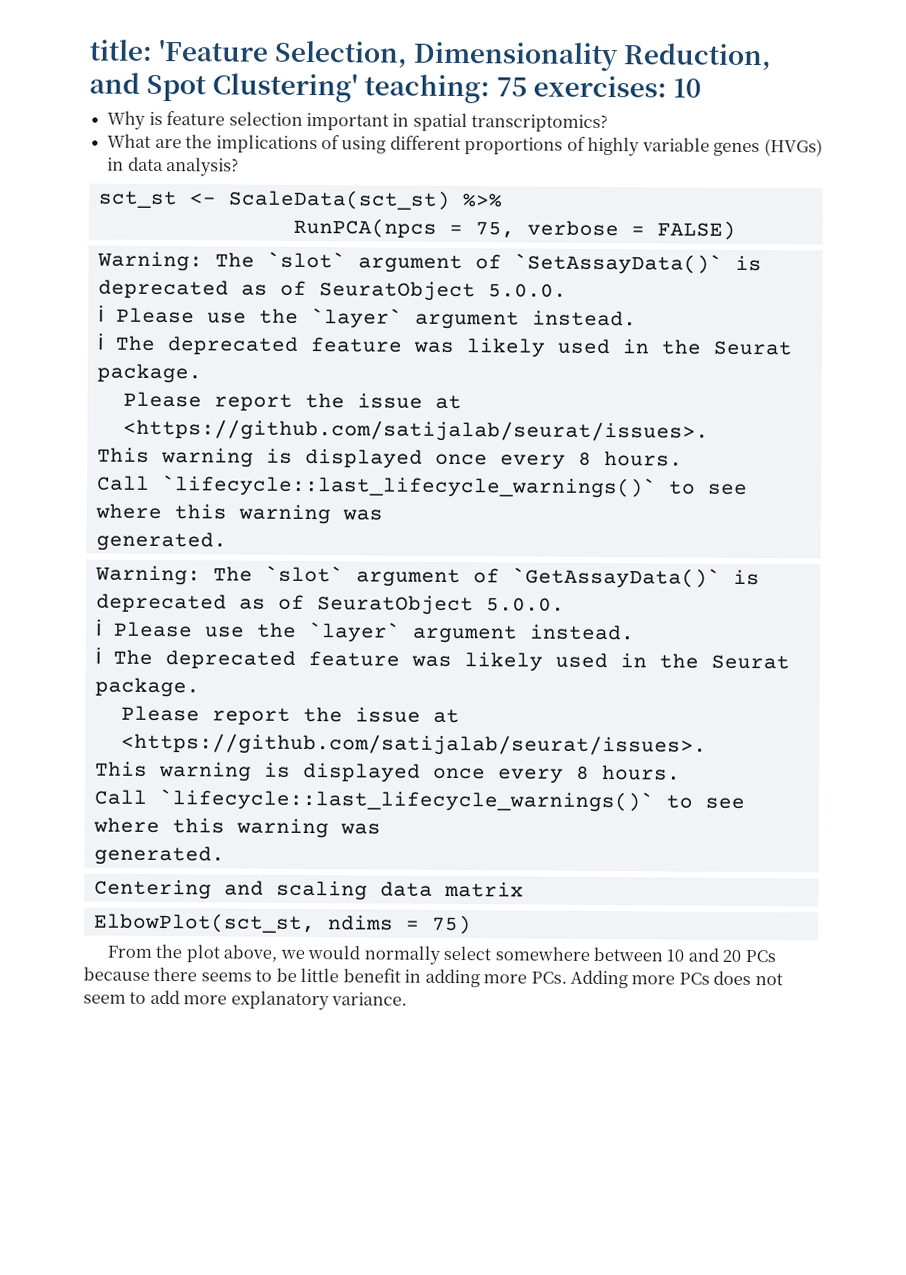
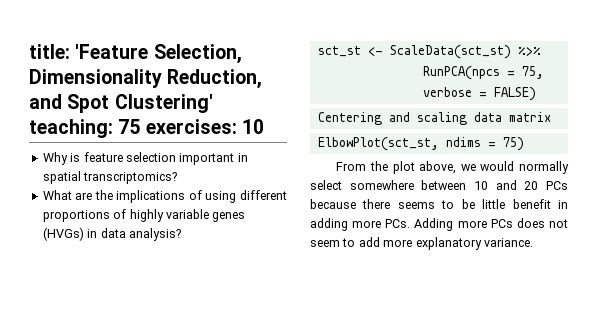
[96,251,762,275] [97,279,567,302] [97,305,637,330] [96,333,793,358] [96,363,202,384] [122,391,462,411] [122,418,709,443] [96,447,683,470] [95,475,748,499] [94,503,383,525] [95,531,227,552] [94,565,760,589] [95,593,565,616] [95,619,635,644] [94,647,790,672] [94,677,200,698] [120,705,460,725] [120,732,707,757] [94,761,681,784] [93,789,745,813] [92,817,381,839] [93,845,225,866] // Warning: The `slot` argument of `SetAssayData()` is deprecated as of SeuratObject 5.0.0. // ℹ Please use the `layer` argument instead. // ℹ The deprecated feature was likely used in the Seurat package. // Please report the issue at <https://github.com/satijalab/seurat/issues>. // This warning is displayed once every 8 hours. // Call `lifecycle::last_lifecycle_warnings()` to see where this warning was // generated. // Warning: The `slot` argument of `GetAssayData()` is deprecated as of SeuratObject 5.0.0. // ℹ Please use the `layer` argument instead. // ℹ The deprecated feature was likely used in the Seurat package. // Please report the issue at <https://github.com/satijalab/seurat/issues>. // This warning is displayed once every 8 hours. // Call `lifecycle::last_lifecycle_warnings()` to see where this warning was // generated. -> (536, 94) none

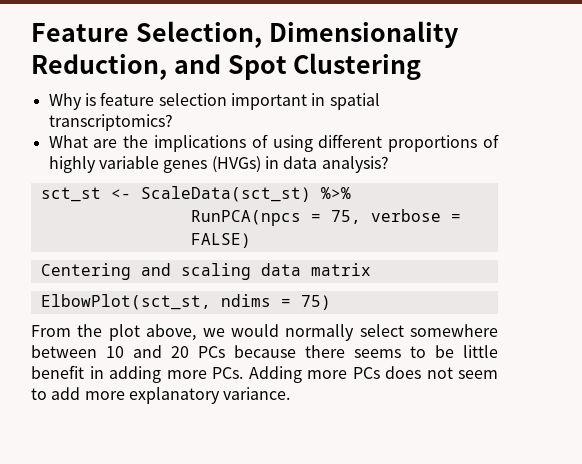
[29,44,149,59] title: 'Feature -> [31,23,129,42] Feature
[114,94,213,113] [29,119,264,138] Clustering' teaching: 75 exercises: 10 -> [293,53,422,80] Clustering

